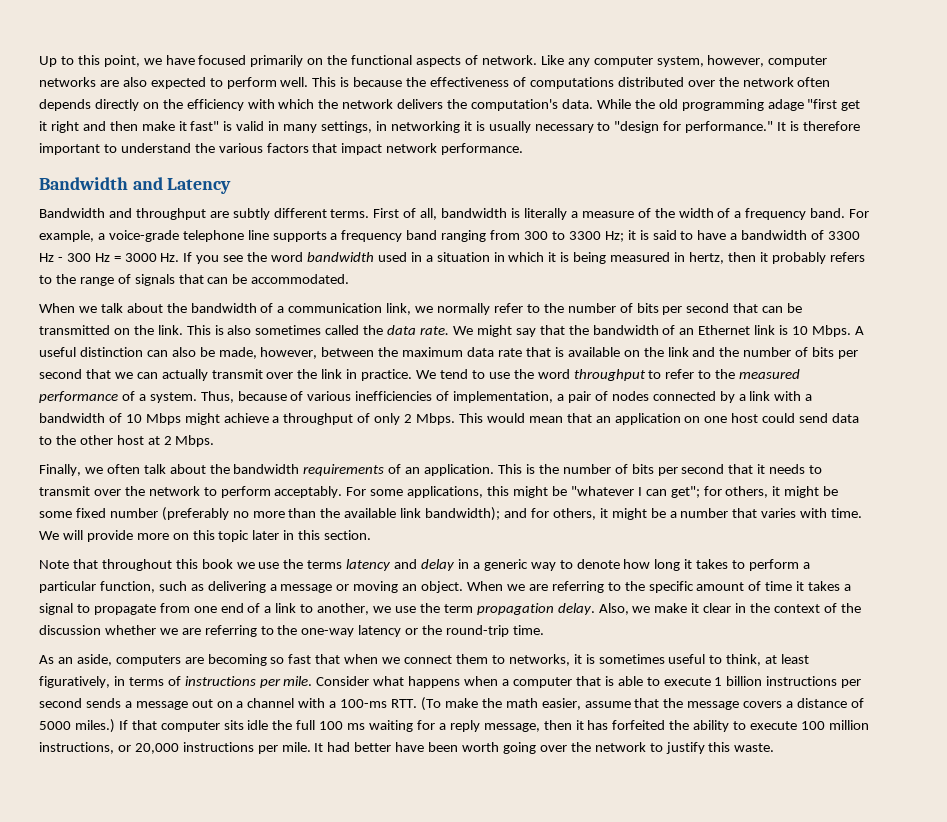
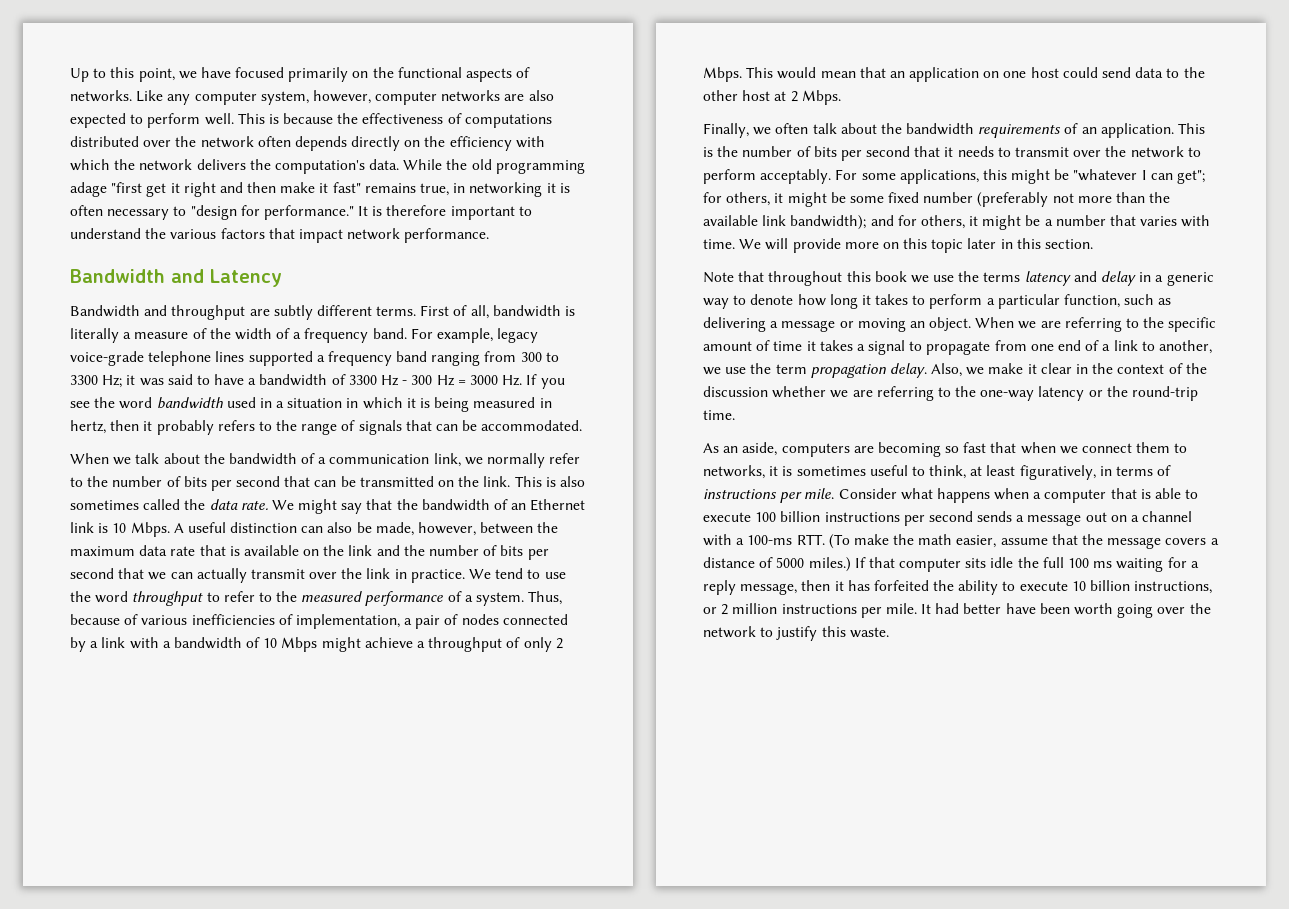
[481,55,537,65] network. -> [70,90,132,102] networks.
[223,121,373,133] is valid in many settings, -> [364,183,450,196] remains true,
[488,121,531,133] usually -> [70,205,103,216] often
[97,233,105,240] a -> [497,328,539,343] legacy
[247,230,327,242] line supports -> [215,351,313,366] lines supported
[639,230,649,240] is -> [139,378,164,386] was
[232,511,249,518] no -> [1052,193,1074,203] not
[714,677,723,686] 1 -> [755,512,777,522] 100
[800,720,869,730] [39,742,179,754] 100 million instructions, or 20,000 -> [1071,580,1213,594] [703,603,778,615] 10 billion instructions, or 2 million

